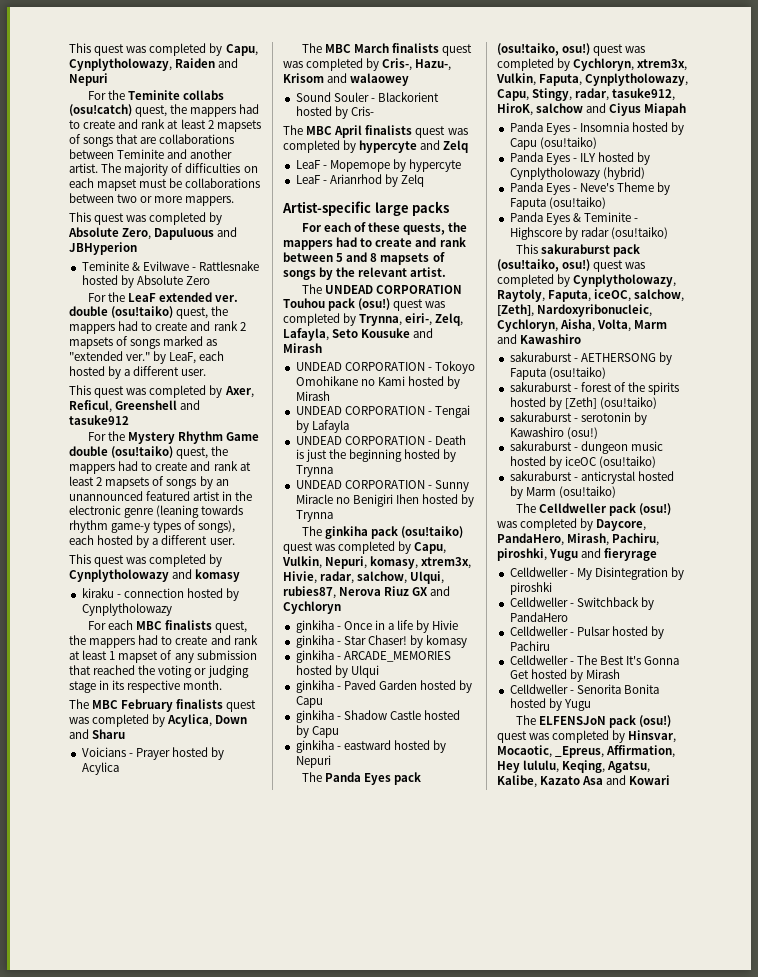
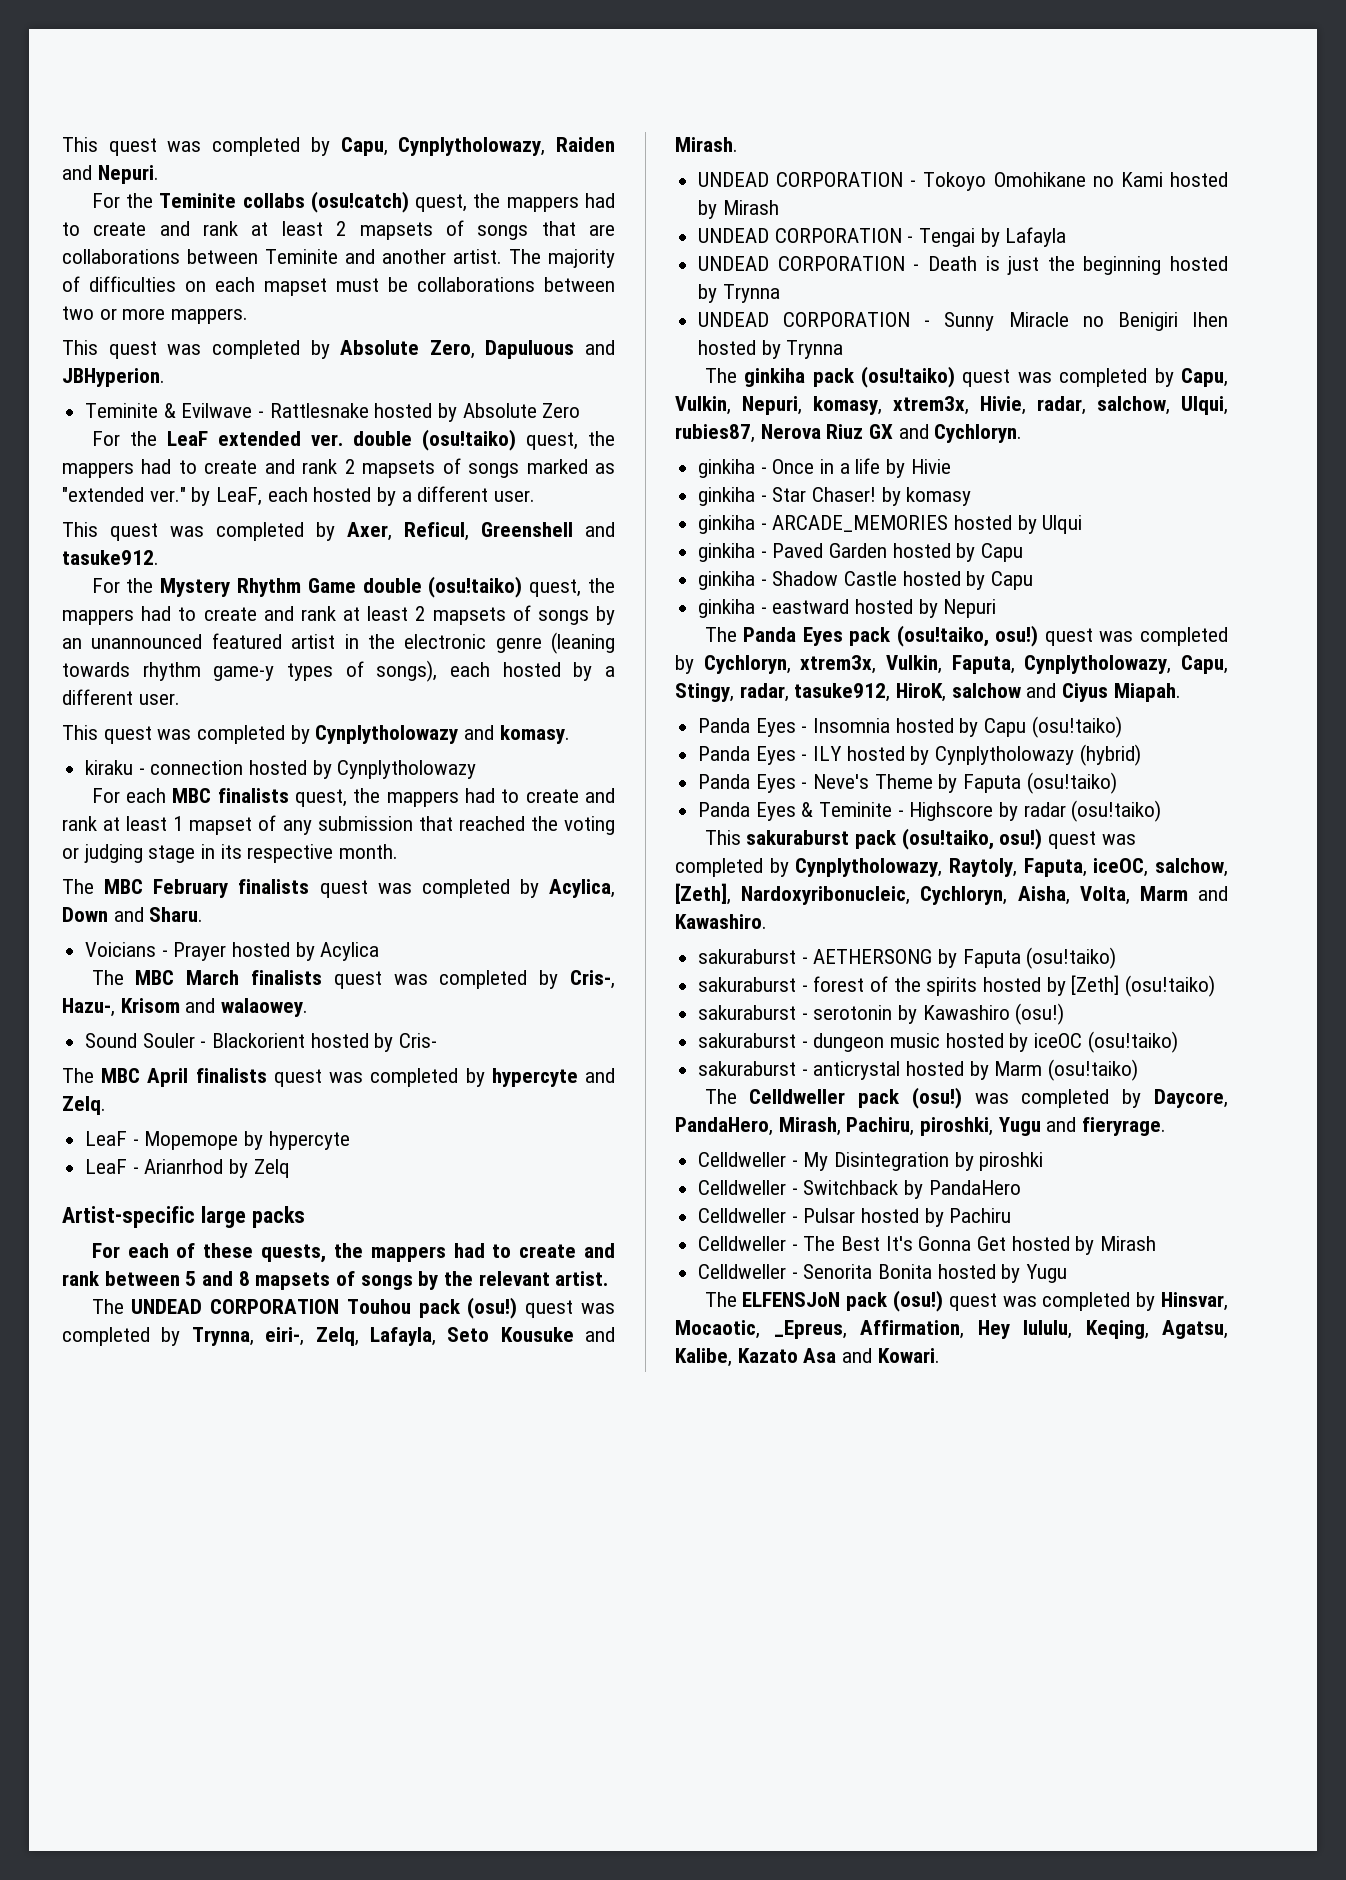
[69,73,108,86] Nepuri -> [97,165,159,184] Nepuri.
[69,242,137,255] JBHyperion -> [62,368,165,387] JBHyperion.
[69,415,129,425] tasuke912 -> [62,550,159,565] tasuke912.
[195,569,241,582] komasy -> [499,725,570,744] komasy.
[92,729,126,739] Sharu -> [149,907,204,922] Sharu.
[350,73,410,86] walaowey -> [221,998,309,1017] walaowey.
[443,140,469,153] Zelq -> [62,1096,106,1115] Zelq.
[283,343,322,353] Mirash -> [675,137,738,152] Mirash.
[283,601,341,614] Cychloryn -> [934,424,1023,443] Cychloryn.
[644,103,687,116] Miapah -> [1113,683,1181,702] Miapah.
[520,334,582,344] Kawashiro -> [675,914,767,929] Kawashiro.
[604,548,658,561] fieryrage -> [1082,1117,1167,1136] fieryrage.
[629,775,671,785] Kowari -> [877,1348,940,1363] Kowari.

